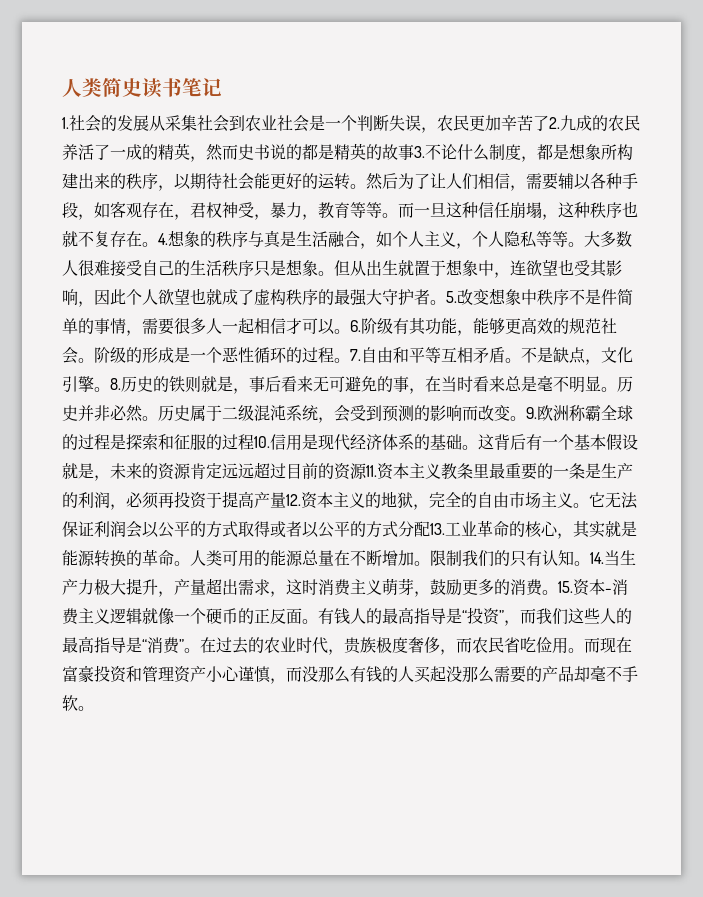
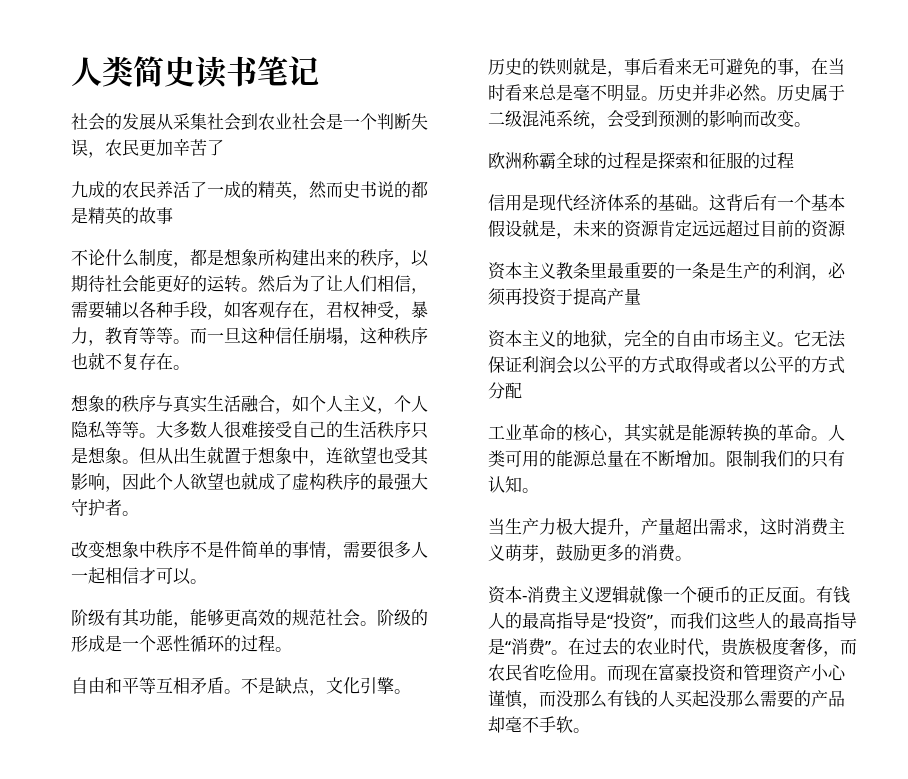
[62,117,69,129] 1. -> (319, 71) none
[549,117,560,129] 2. -> (224, 147) //
[414,146,425,158] 3. -> (173, 215) //
[158,233,168,245] 4. -> (190, 367) //
[280,231,296,247] 是 -> [190,395,207,413] 实
[446,291,457,303] 5. -> (139, 513) //
[350,320,361,332] 6. -> (207, 581) //
[350,349,361,361] 7. -> (292, 649) //
[110,378,121,390] 8. -> (411, 691) //
[526,407,537,419] 9. -> (811, 124) //
[254,436,270,448] 10. -> (794, 160) //
[366,465,377,477] 11. -> (846, 228) //
[286,494,301,506] 12. -> (641, 296) //
[430,523,445,535] 13. -> (522, 390) //
[590,552,604,564] 14. -> (539, 490) //
[558,581,573,593] 15. -> (692, 558) //

